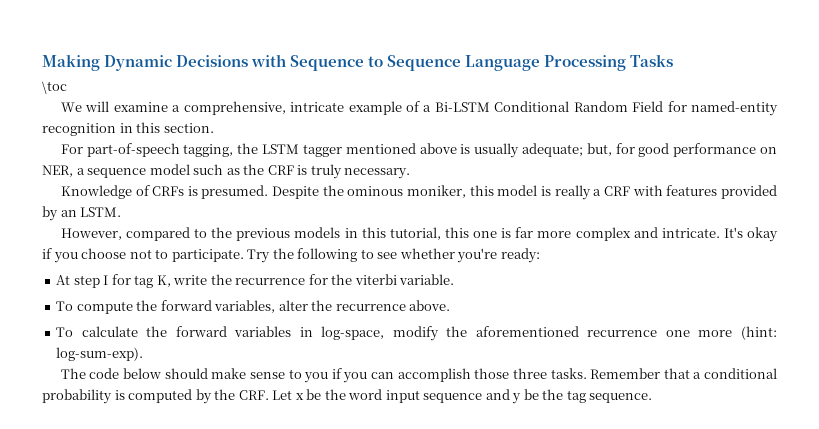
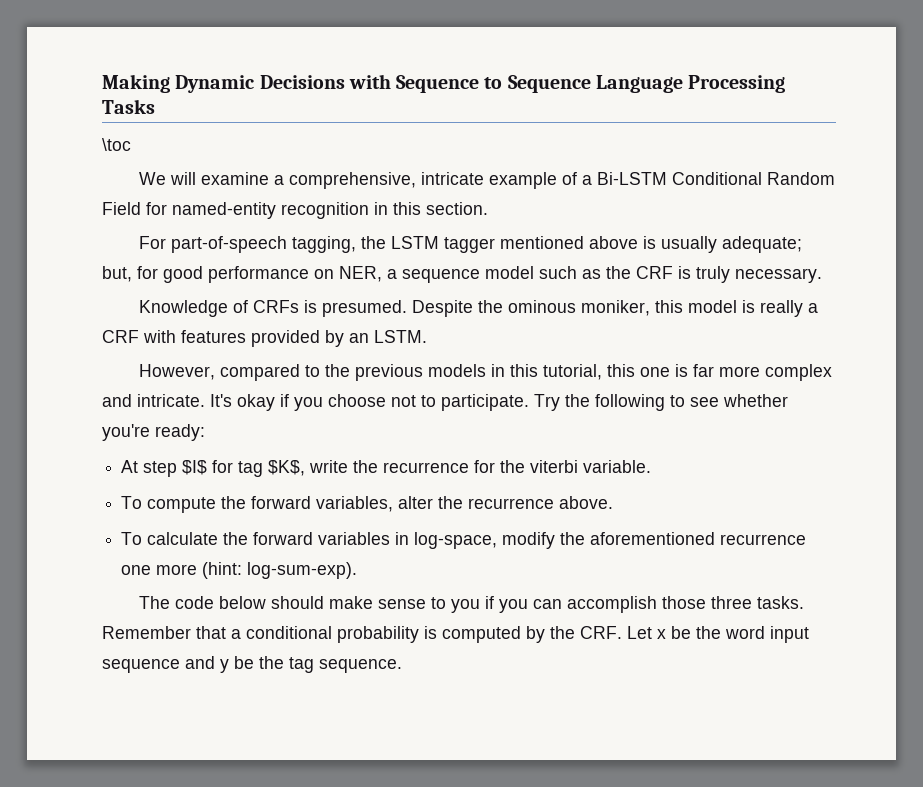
[103,275,109,285] I -> [182,460,208,475] $I$
[156,275,171,287] K, -> [268,460,306,476] $K$,

